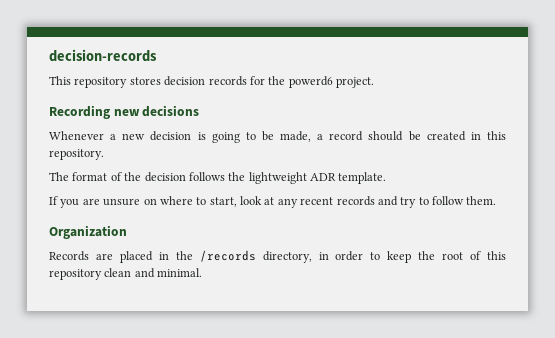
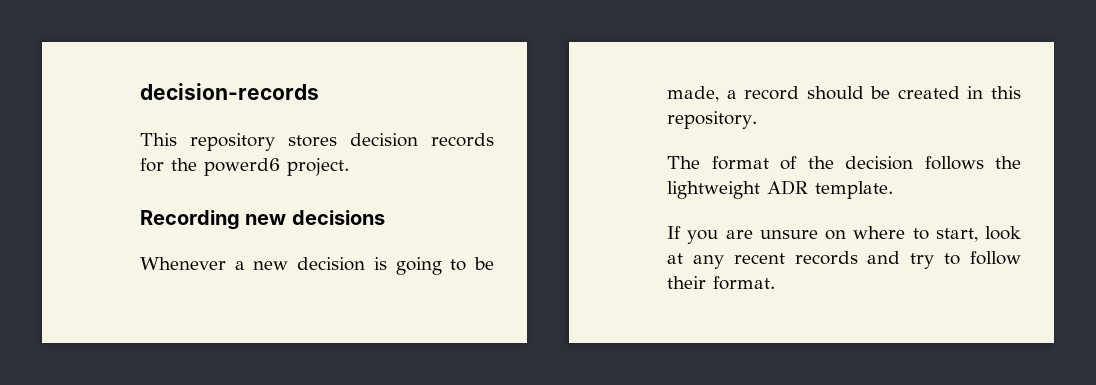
[466,196,497,205] [49,225,127,239] [49,250,507,263] [49,268,203,280] them. // Organization // Records are placed in the /records directory, in order to keep the root of this repository clean and minimal. -> [667,276,775,290] their format.

